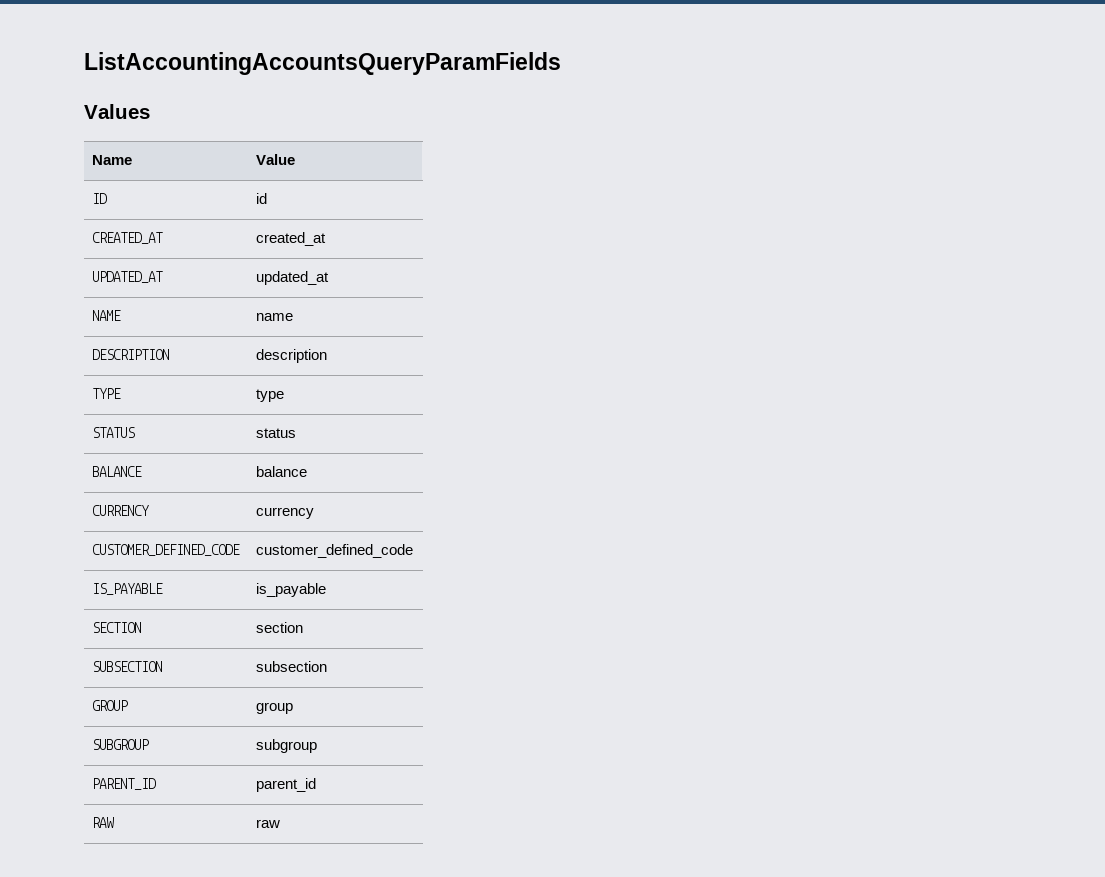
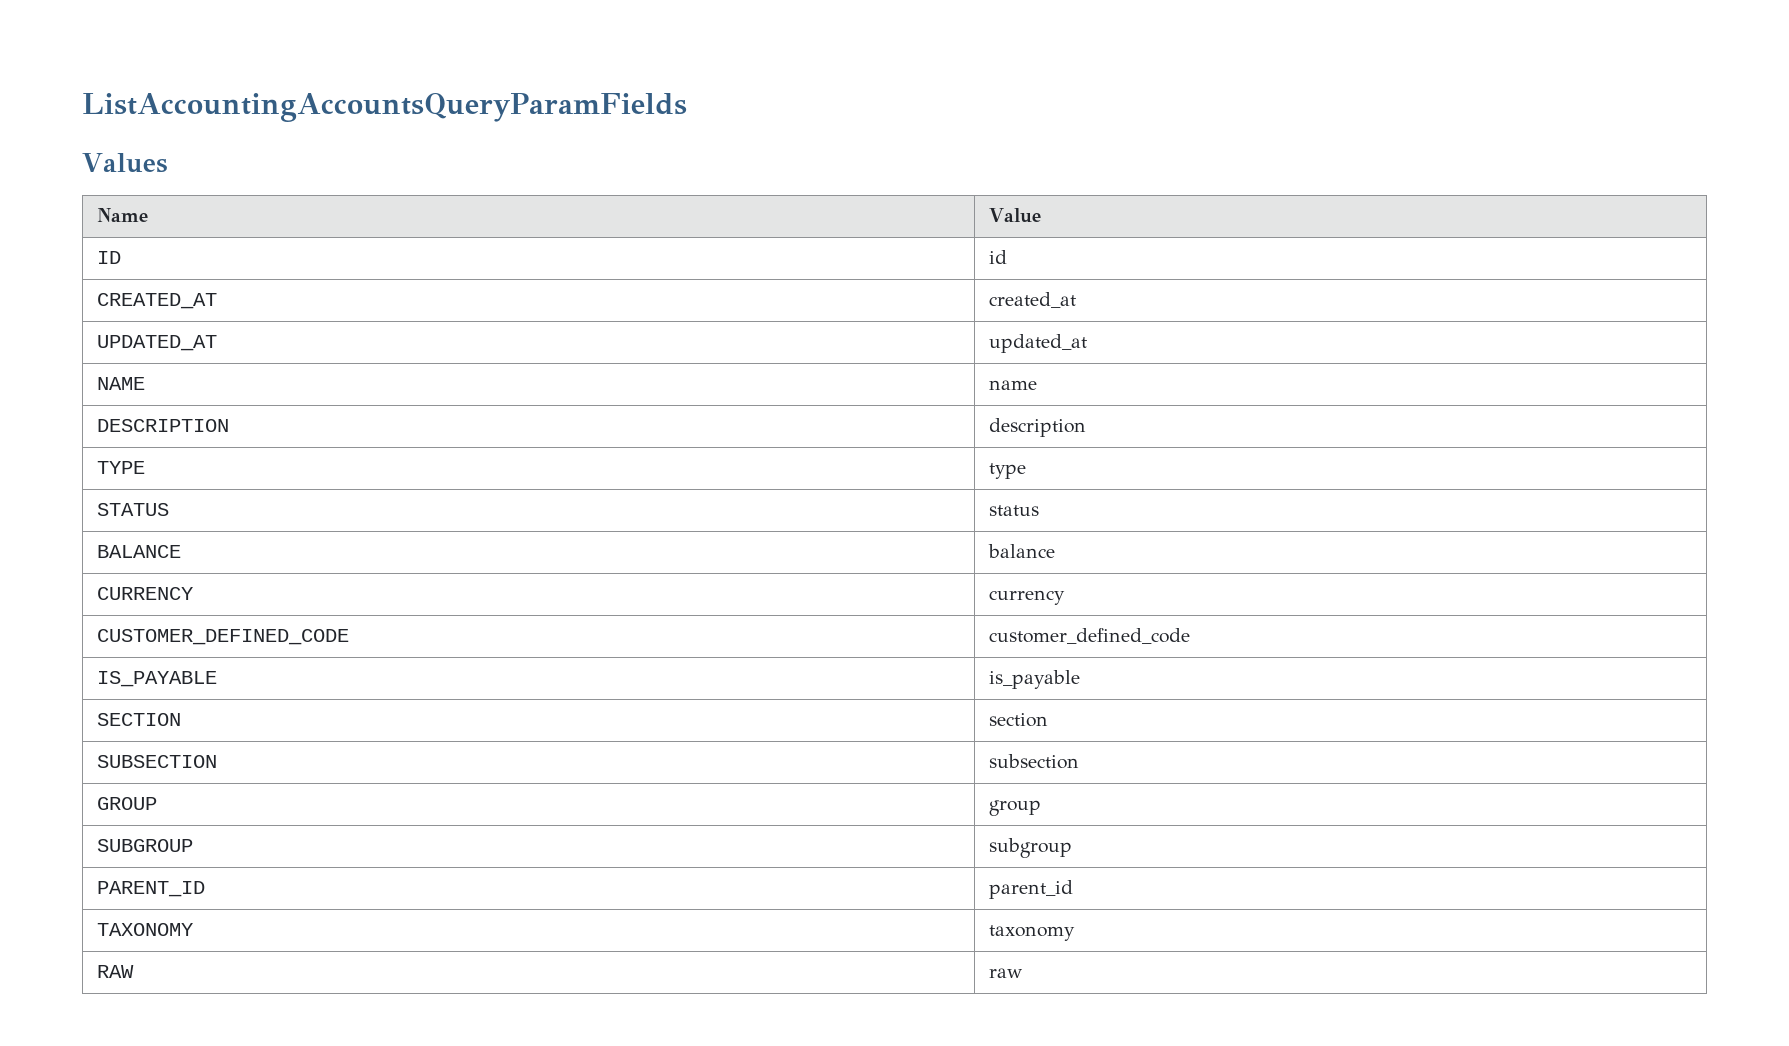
(317, 785) none -> [97,923,194,936] [989,925,1076,941] // TAXONOMY | taxonomy

